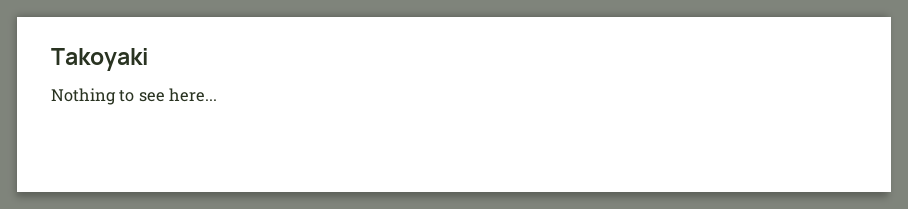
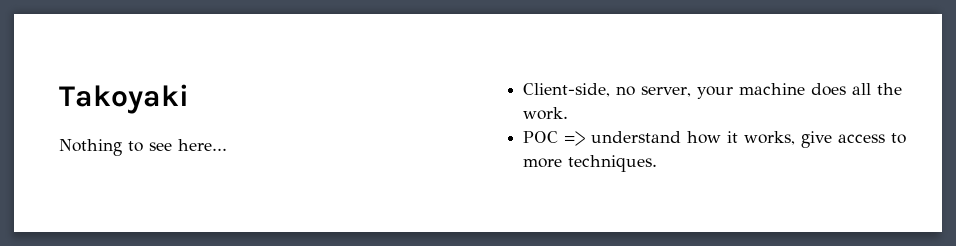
(218, 95) none -> [523,83,903,99] [523,107,569,120] [523,131,907,148] [523,155,658,172] // Client-side, no server, your machine does all the work. // POC => understand how it works, give access to more techniques.

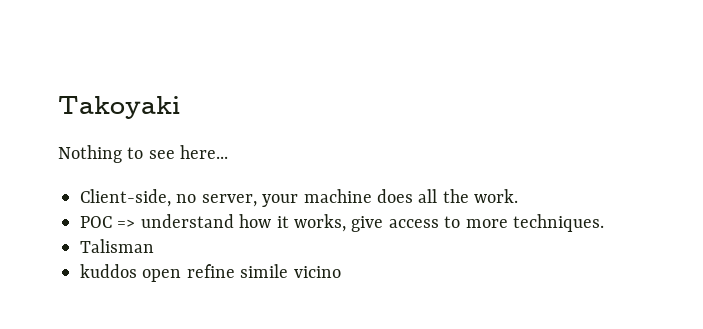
(658, 163) none -> [80,239,154,253] [80,264,341,282] // Talisman // kuddos open refine simile vicino

